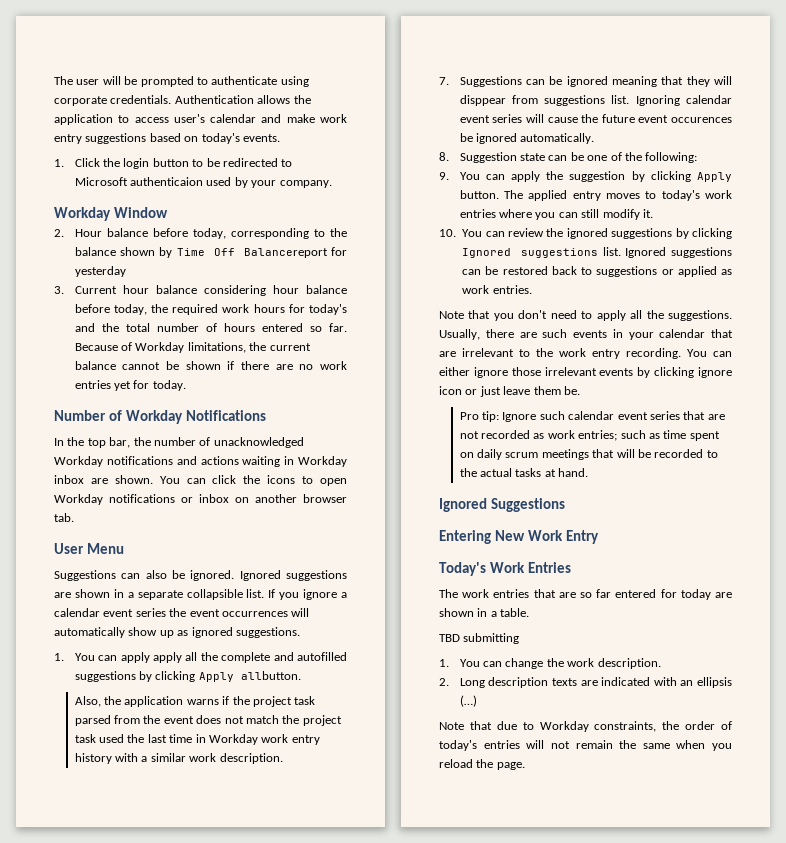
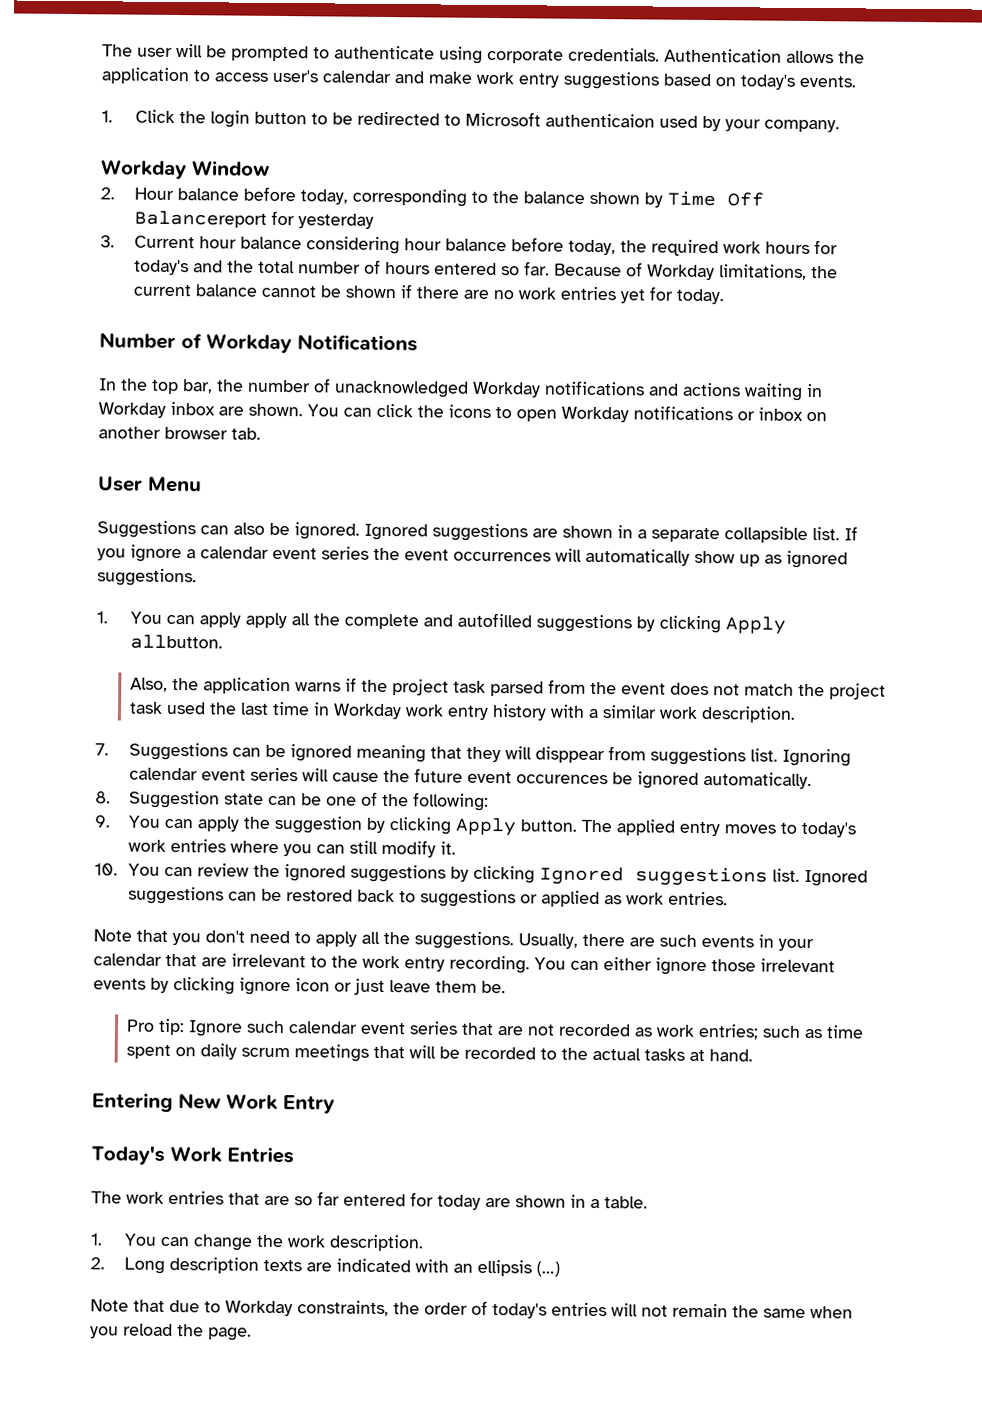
[439,498,565,512] // Ignored Suggestions -> (754, 1055) none
[439,633,520,644] // TBD submitting -> (648, 1202) none

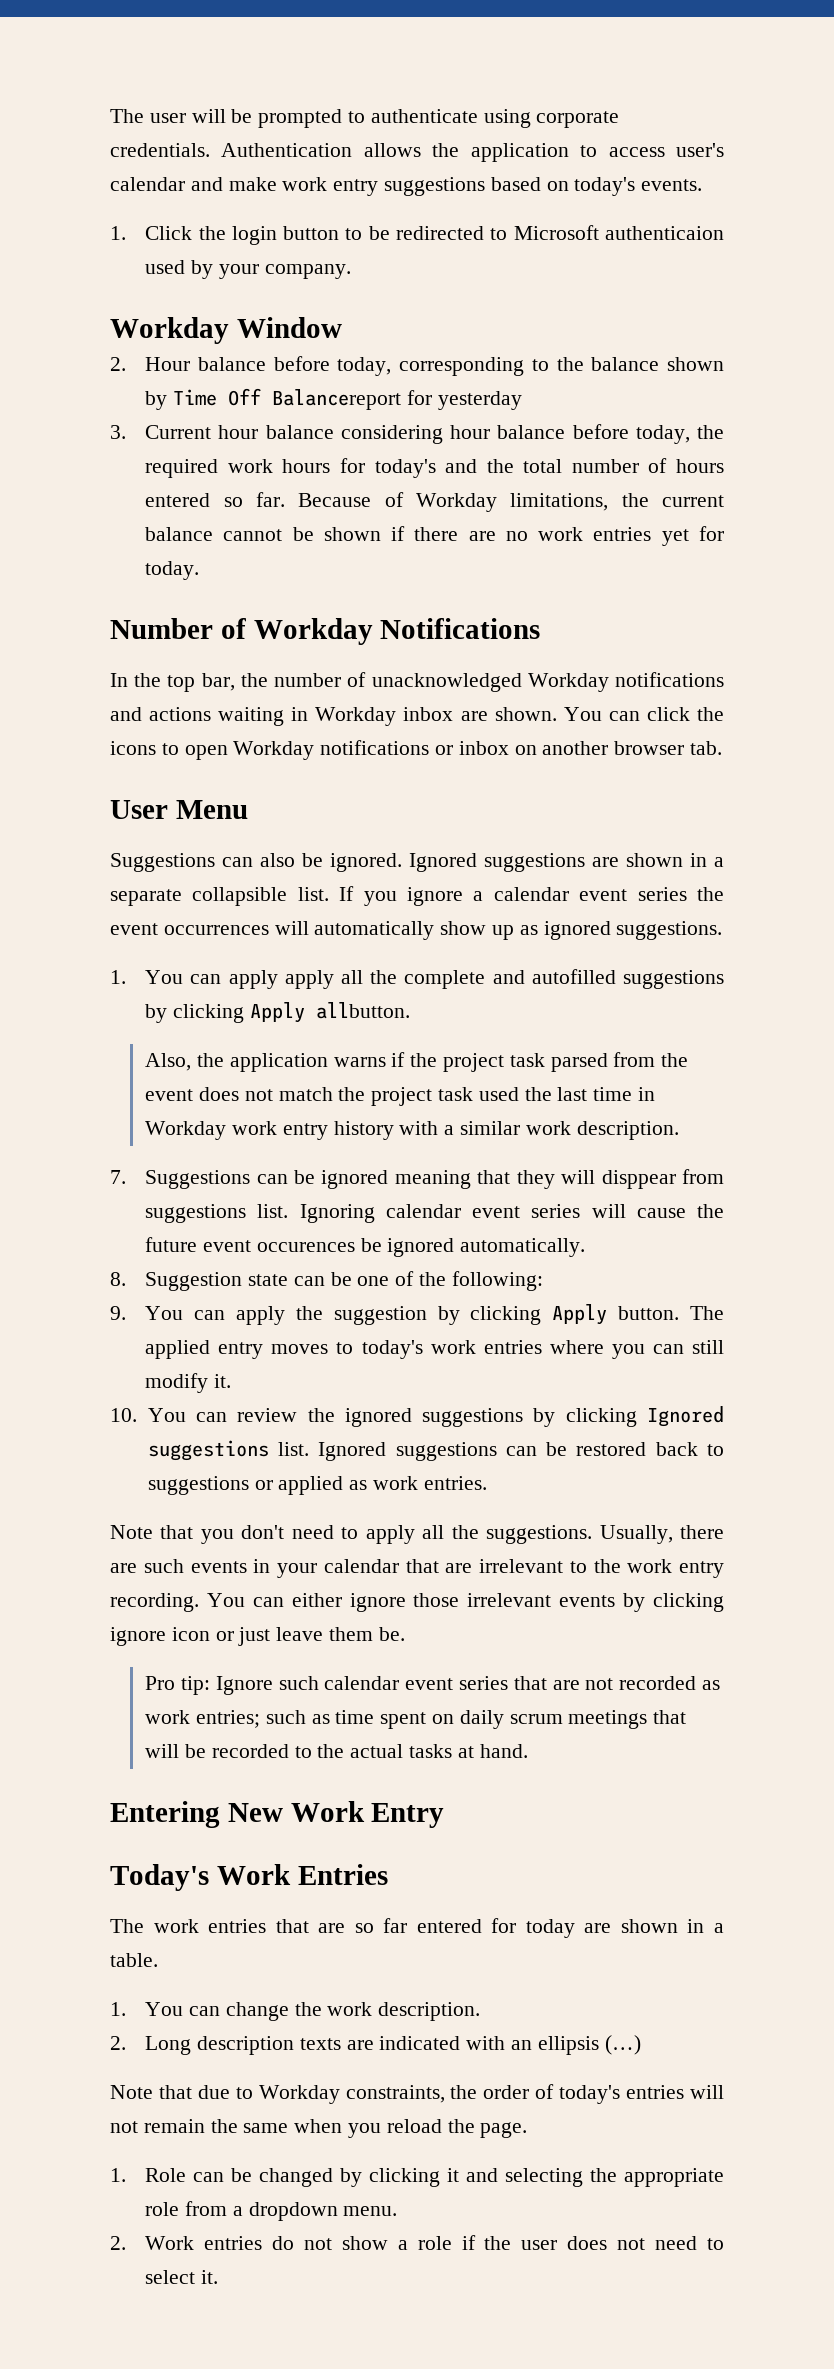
(252, 1334) none -> [110,2168,724,2187] [145,2201,398,2221] [110,2235,724,2250] [145,2270,218,2284] // 1. Role can be changed by clicking it and selecting the appropriate role from a dropdown menu. // 2. Work entries do not show a role if the user does not need to select it.

